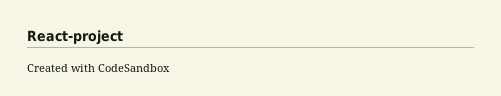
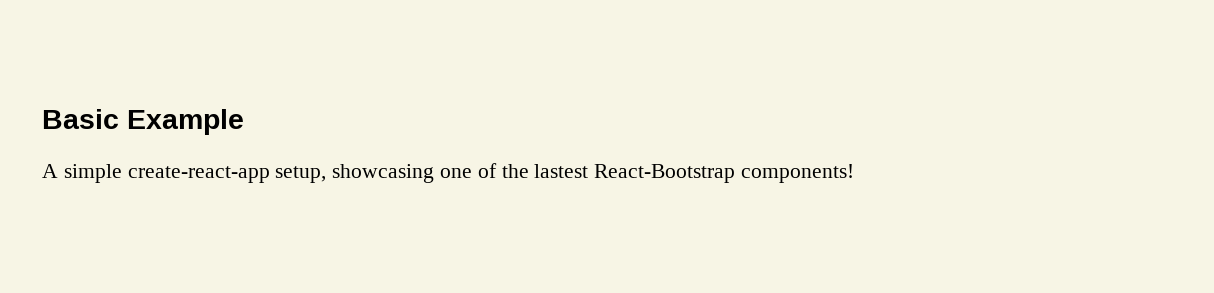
[27,30,123,45] [27,64,170,72] React-project // Created with CodeSandbox -> [42,109,244,135] [42,163,855,183] Basic Example // A simple create-react-app setup, showcasing one of the lastest React-Bootstrap components!

